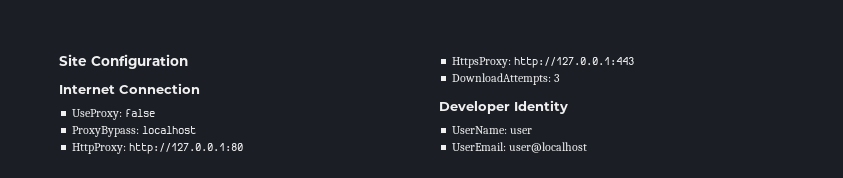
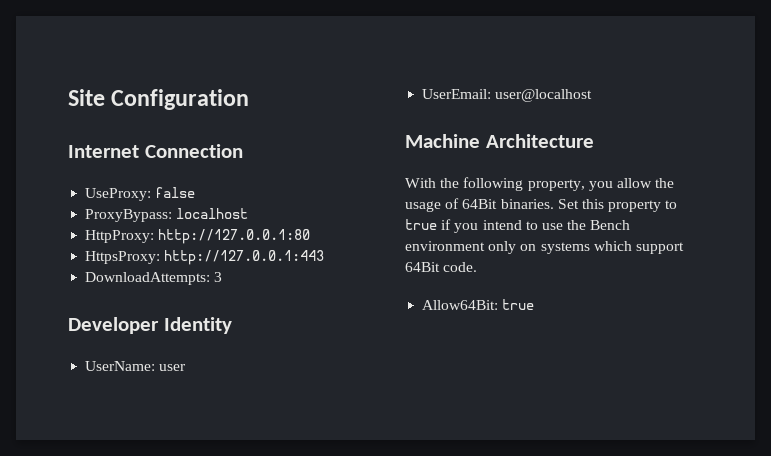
(588, 147) none -> [405,134,594,148] [405,177,675,191] [405,198,678,212] [405,219,631,233] [405,241,684,254] [405,262,478,272] [422,299,535,310] // Machine Architecture // With the following property, you allow the usage of 64Bit binaries. Set this property to true if you intend to use the Bench environment only on systems which support 64Bit code. // Allow64Bit: true

